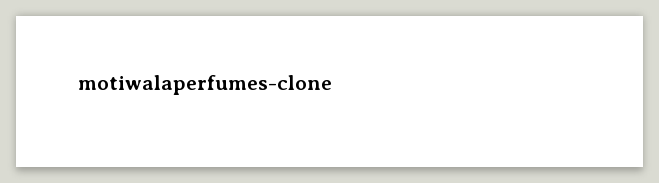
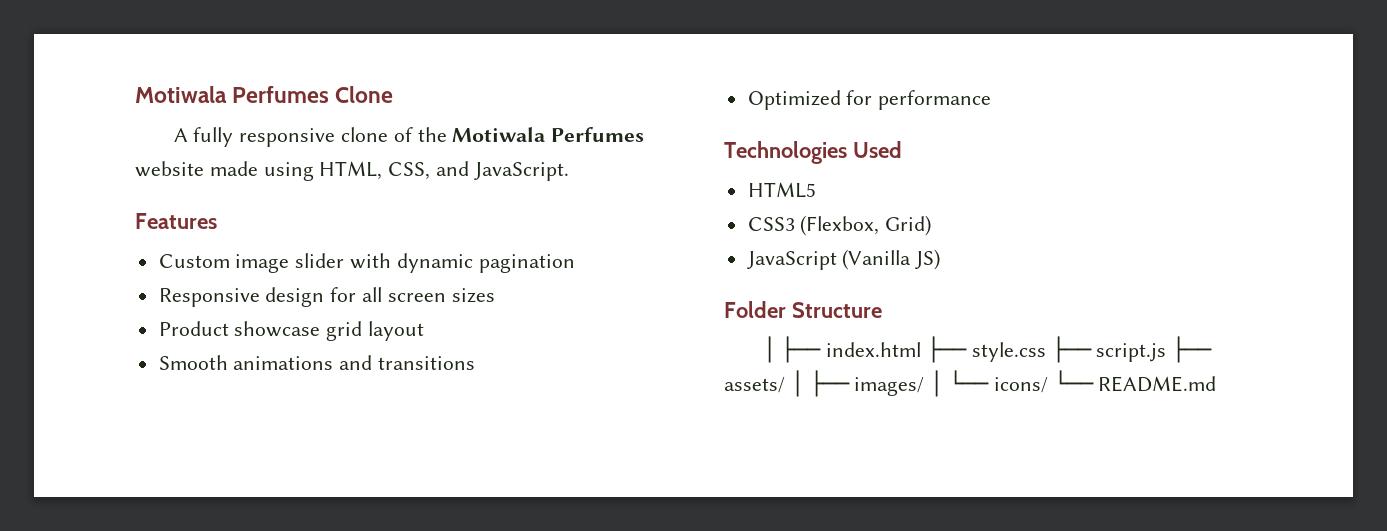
[78,75,332,95] motiwalaperfumes-clone -> [135,86,394,103] [173,127,645,147] [135,161,569,181] [135,213,217,229] [158,253,575,273] [158,287,495,307] [158,321,425,341] [158,355,476,370] [747,90,992,110] [724,141,902,164] [747,182,816,198] [747,215,932,236] [746,249,941,270] [724,301,882,318] [762,336,1213,363] [724,370,1217,397] Motiwala Perfumes Clone // A fully responsive clone of the Motiwala Perfumes website made using HTML, CSS, and JavaScript. // Features // Custom image slider with dynamic pagination // Responsive design for all screen sizes // Product showcase grid layout // Smooth animations and transitions // Optimized for performance // Technologies Used // HTML5 // CSS3 (Flexbox, Grid) // JavaScript (Vanilla JS) // Folder Structure // │ ├── index.html ├── style.css ├── script.js ├── assets/ │ ├── images/ │ └── icons/ └── README.md

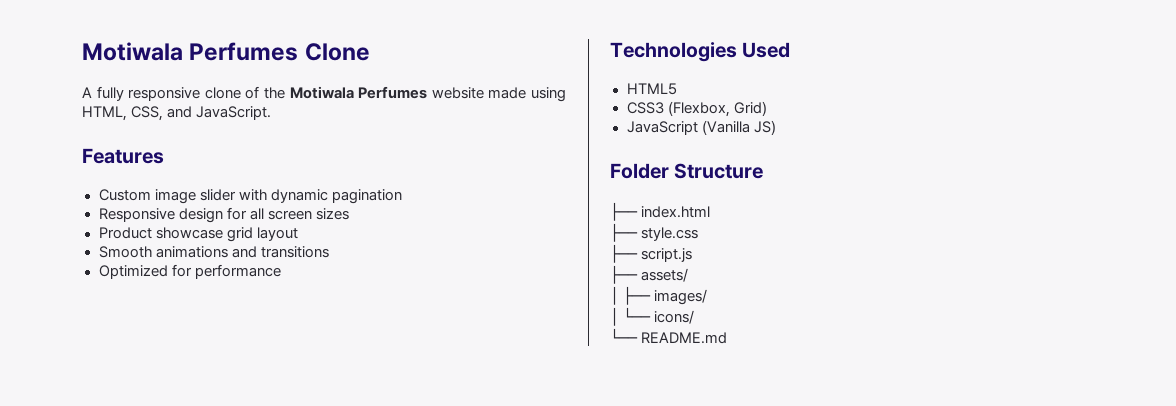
[762,336,776,363] │ -> (764, 171) none
(922, 349) none -> (711, 212) //
(1046, 352) none -> (699, 234) //
(1167, 352) none -> (693, 255) //
(785, 385) none -> (689, 275) //
(925, 386) none -> (708, 297) //
(1048, 385) none -> (695, 317) //

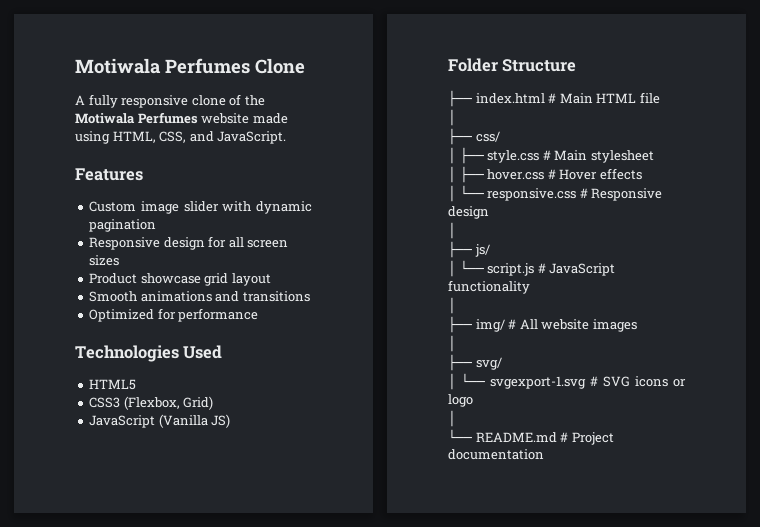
[610,223,699,242] [610,244,693,263] [610,265,689,284] [610,286,708,305] [610,307,695,326] // ├── style.css // ├── script.js // ├── assets/ // │ ├── images/ // │ └── icons/ -> [548,92,660,104] [448,109,456,126] [448,128,500,145] [448,147,654,164] [448,166,642,183] [448,185,663,202] [448,206,489,219] [448,222,456,239] [448,241,490,258] [448,260,616,277] [448,280,530,294] [448,297,456,314] [448,316,637,333] [448,335,456,352] [448,354,502,371] [448,373,686,390] [448,394,473,407] [448,410,456,427] # Main HTML file // │ // ├── css/ // │ ├── style.css # Main stylesheet // │ ├── hover.css # Hover effects // │ └── responsive.css # Responsive design // │ // ├── js/ // │ └── script.js # JavaScript functionality // │ // ├── img/ # All website images // │ // ├── svg/ // │ └── svgexport-1.svg # SVG icons or logo // │
(728, 338) none -> [560,432,614,445] [448,449,544,460] # Project documentation

